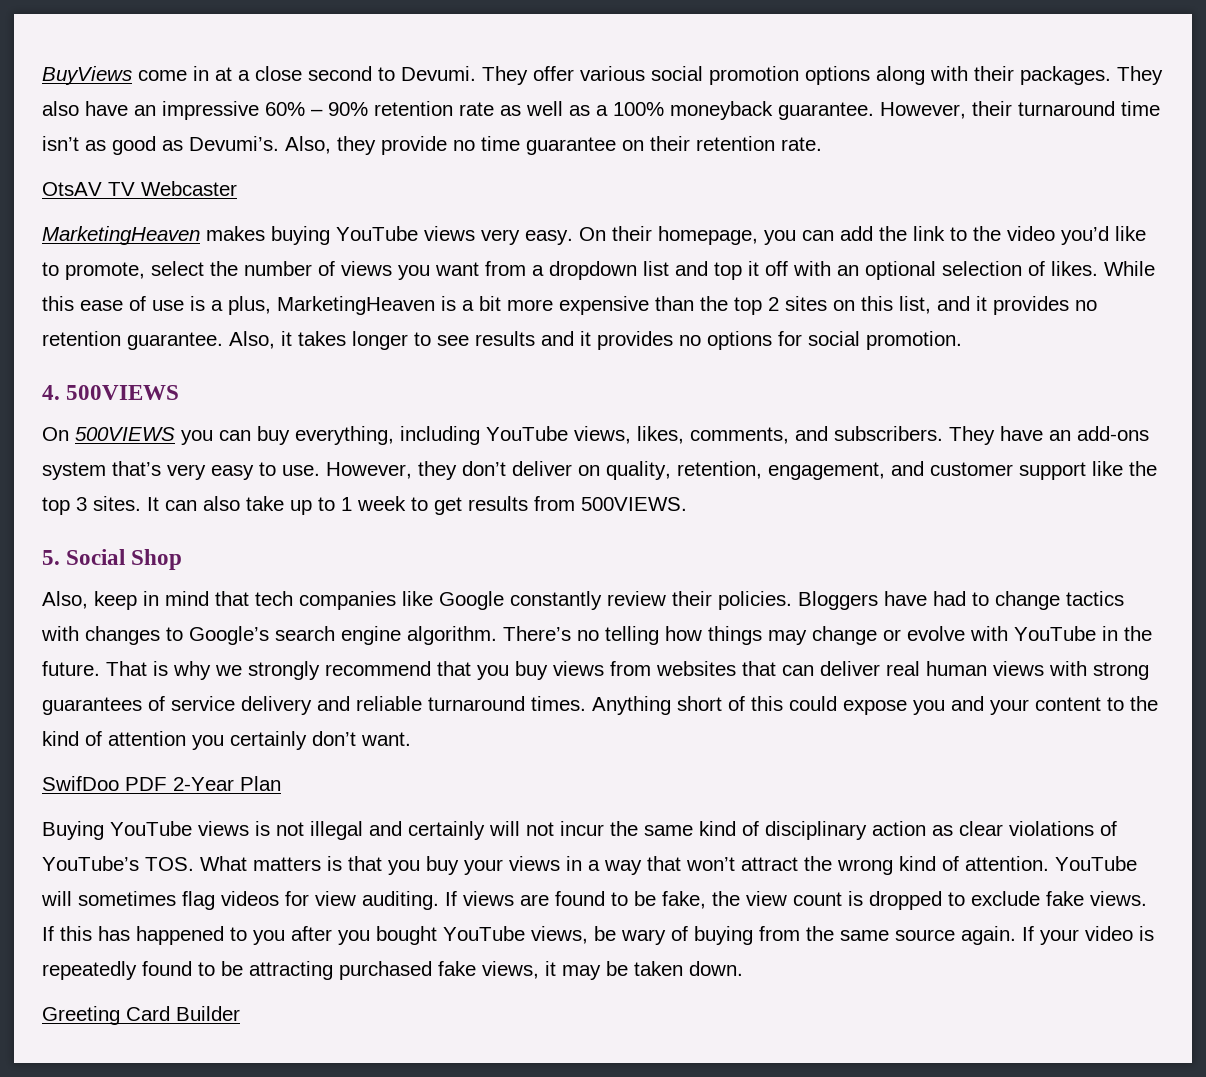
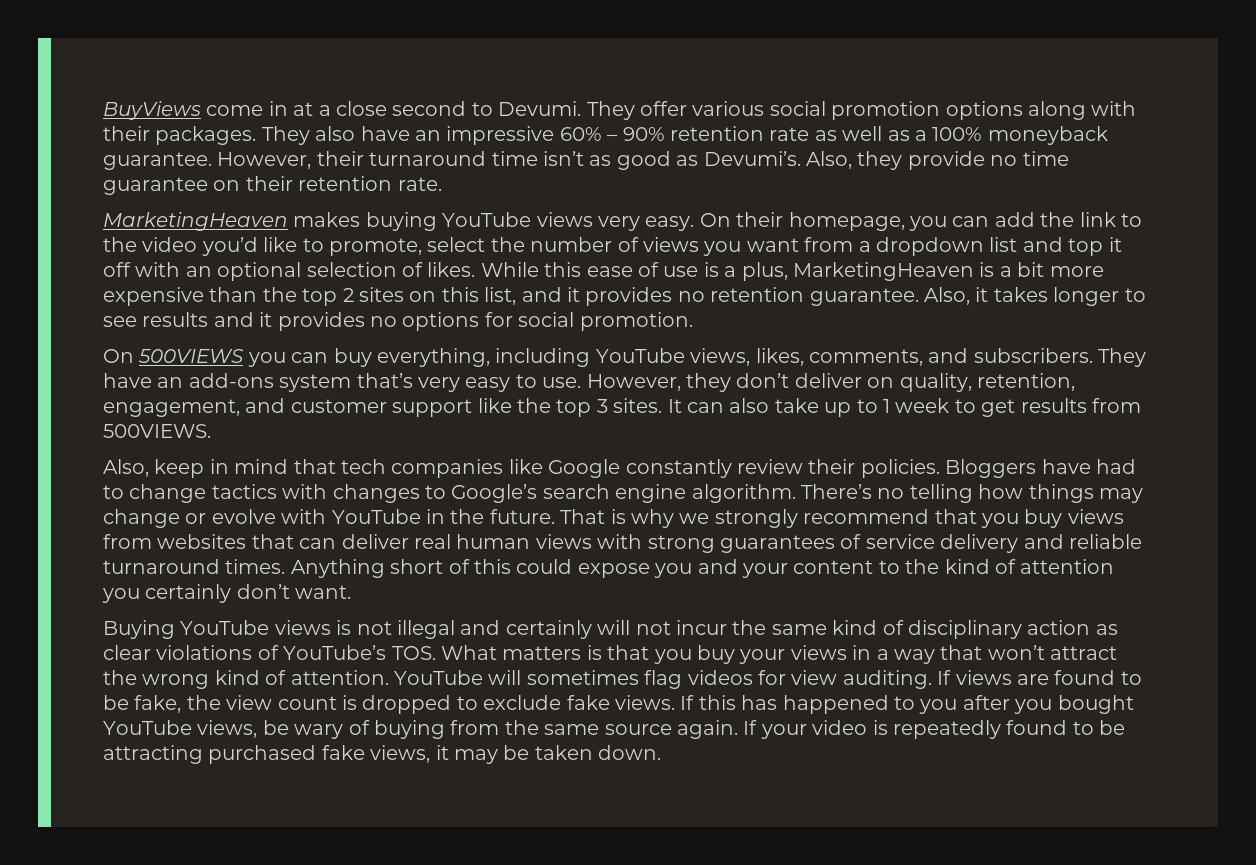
[42,181,237,196] // OtsAV TV Webcaster -> (442, 184) none
[42,385,180,400] // 4. 500VIEWS -> (693, 321) none
[42,549,183,570] // 5. Social Shop -> (211, 431) none
[42,776,281,791] // SwifDoo PDF 2-Year Plan -> (352, 592) none
[42,1006,240,1025] // Greeting Card Builder -> (662, 752) none

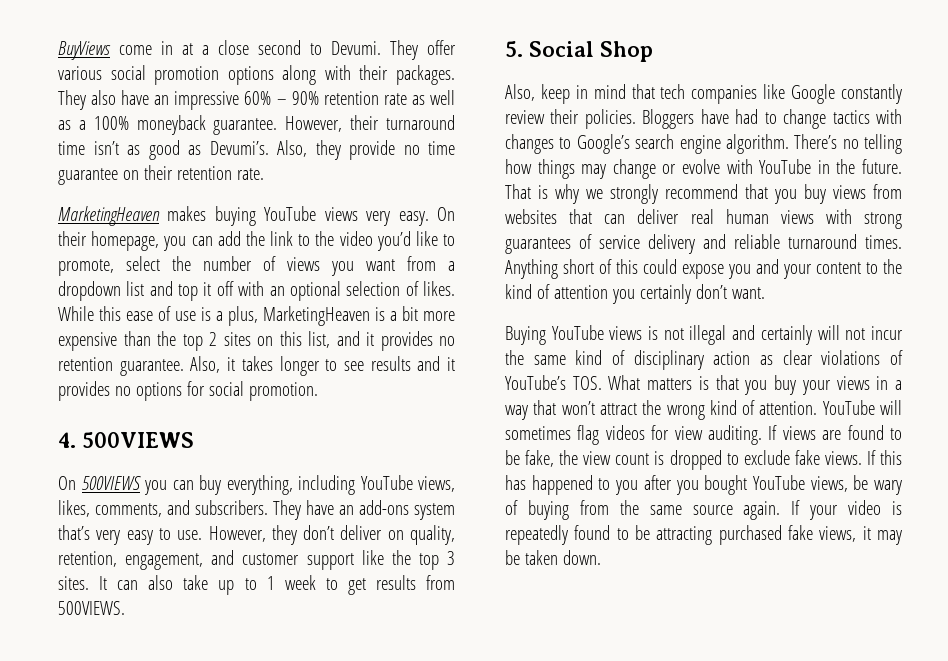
(693, 321) none -> [58,432,194,448] // 4. 500VIEWS
(211, 431) none -> [505,41,653,62] // 5. Social Shop

